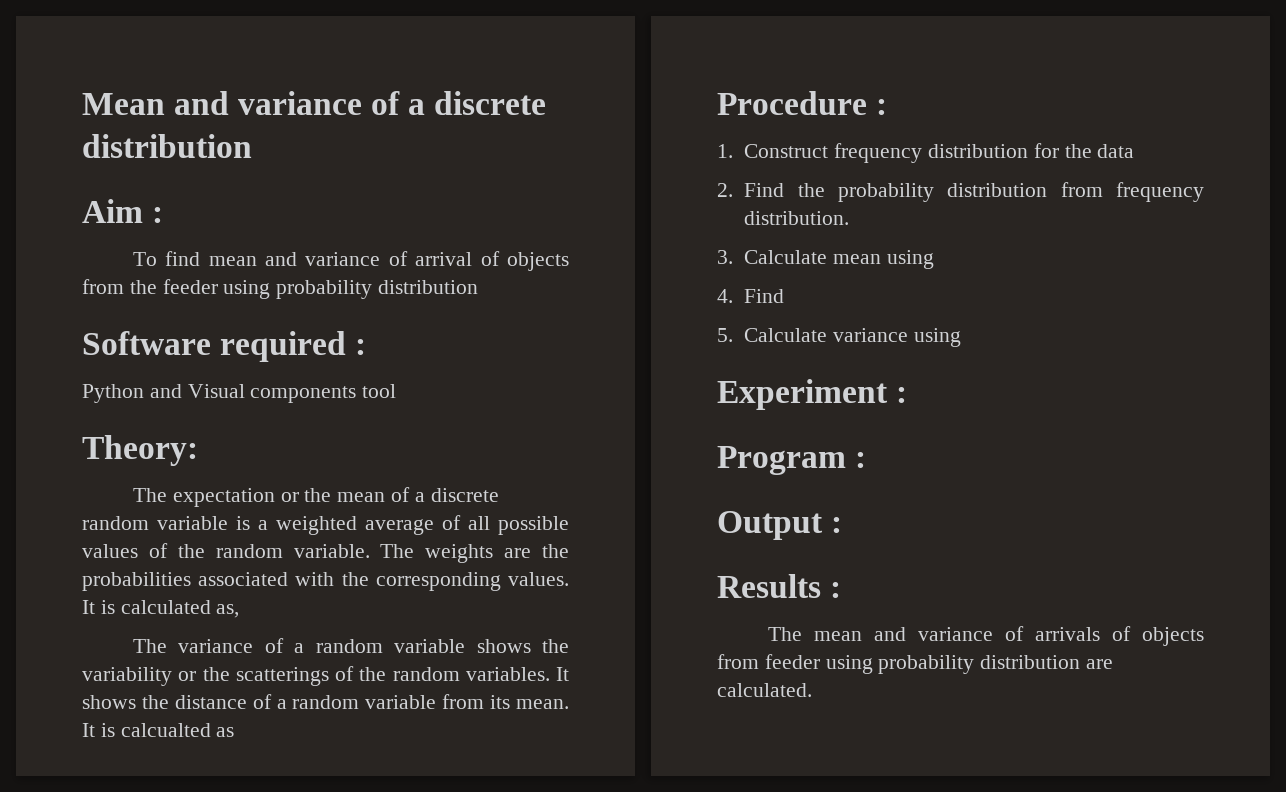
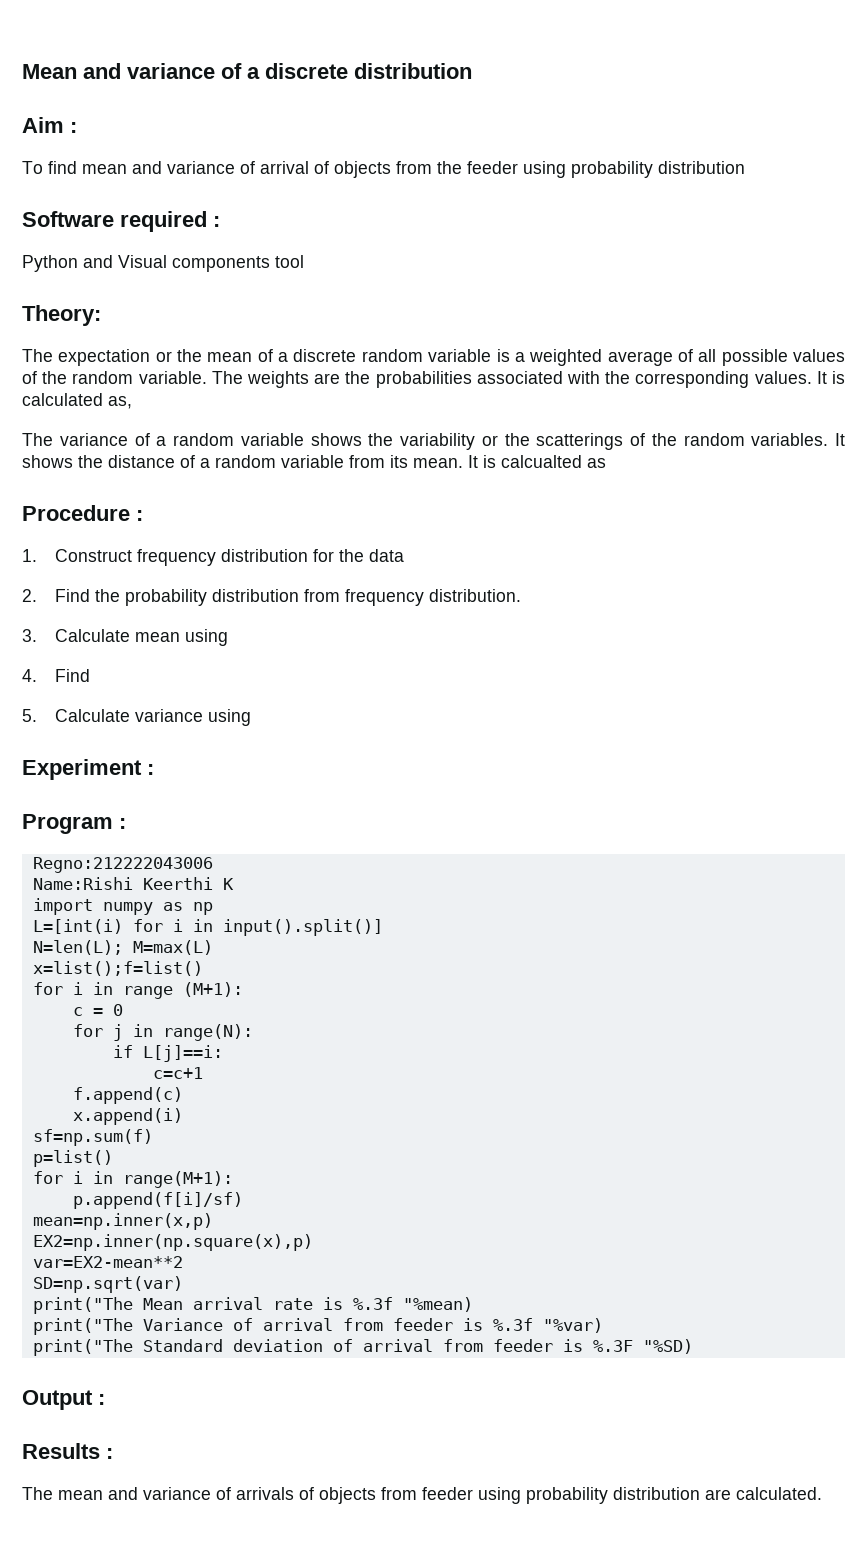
(867, 460) none -> [32,857,213,873] [32,877,234,890] [32,898,213,915] [32,919,383,936] [32,940,213,955] [32,961,203,976] [32,982,243,999] [72,1004,123,1016] [72,1024,253,1041] [112,1045,223,1062] [152,1067,203,1079] [72,1087,183,1104] [72,1108,183,1125] [32,1129,153,1146] [32,1150,113,1167] [32,1171,233,1188] [72,1192,243,1209] [32,1213,213,1230] [32,1234,313,1251] [32,1256,183,1268] [32,1276,183,1293] [32,1297,473,1314] [32,1318,603,1335] [32,1339,693,1356] // Regno:212222043006 // Name:Rishi Keerthi K // import numpy as np // L=[int(i) for i in input().split()] // N=len(L); M=max(L) // x=list();f=list() // for i in range (M+1): // c = 0 // for j in range(N): // if L[j]==i: // c=c+1 // f.append(c) // x.append(i) // sf=np.sum(f) // p=list() // for i in range(M+1): // p.append(f[i]/sf) // mean=np.inner(x,p) // EX2=np.inner(np.square(x),p) // var=EX2-mean**2 // SD=np.sqrt(var) // print("The Mean arrival rate is %.3f "%mean) // print("The Variance of arrival from feeder is %.3f "%var) // print("The Standard deviation of arrival from feeder is %.3F "%SD)

